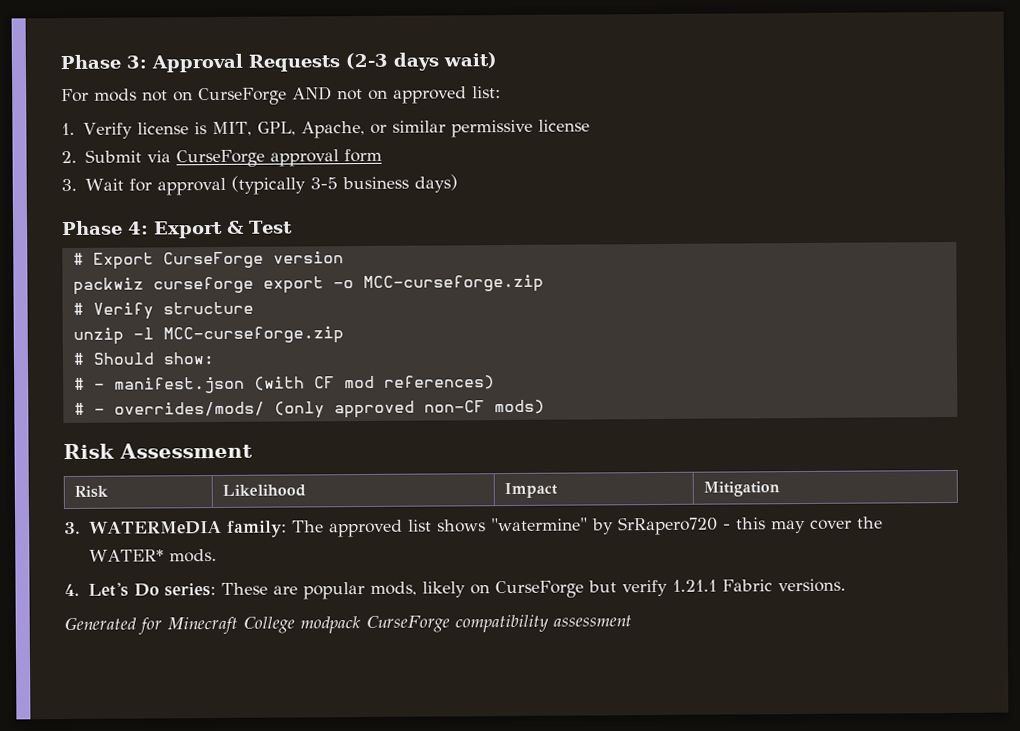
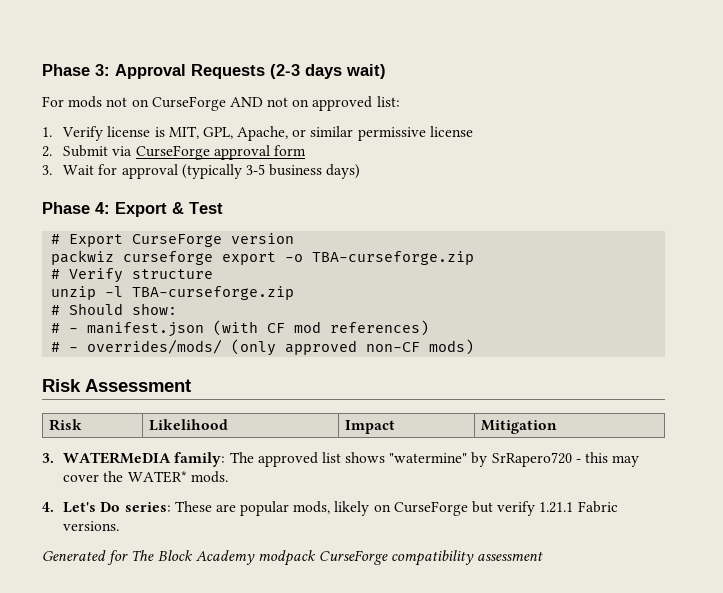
[362,274,544,294] MCC-curseforge.zip -> [312,251,475,265] TBA-curseforge.zip
[162,326,344,345] MCC-curseforge.zip -> [132,286,295,300] TBA-curseforge.zip
[167,616,295,635] Minecraft College -> [131,550,255,565] The Block Academy

